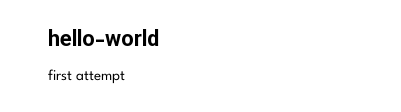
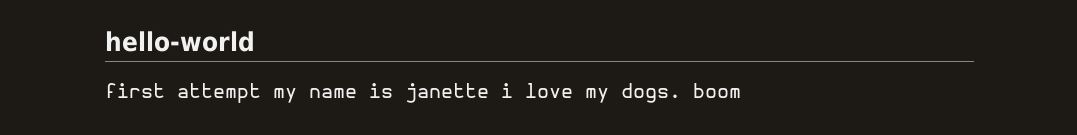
(126, 77) none -> [273,83,741,103] my name is janette i love my dogs. boom

